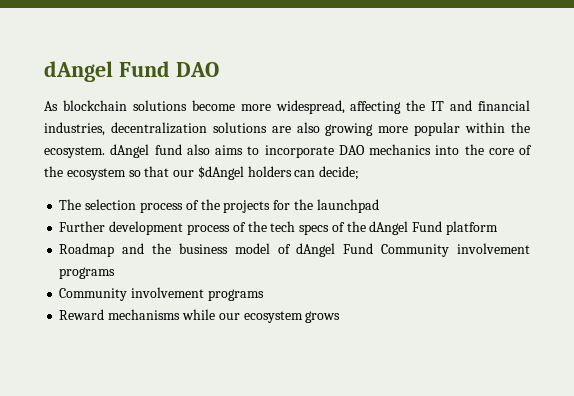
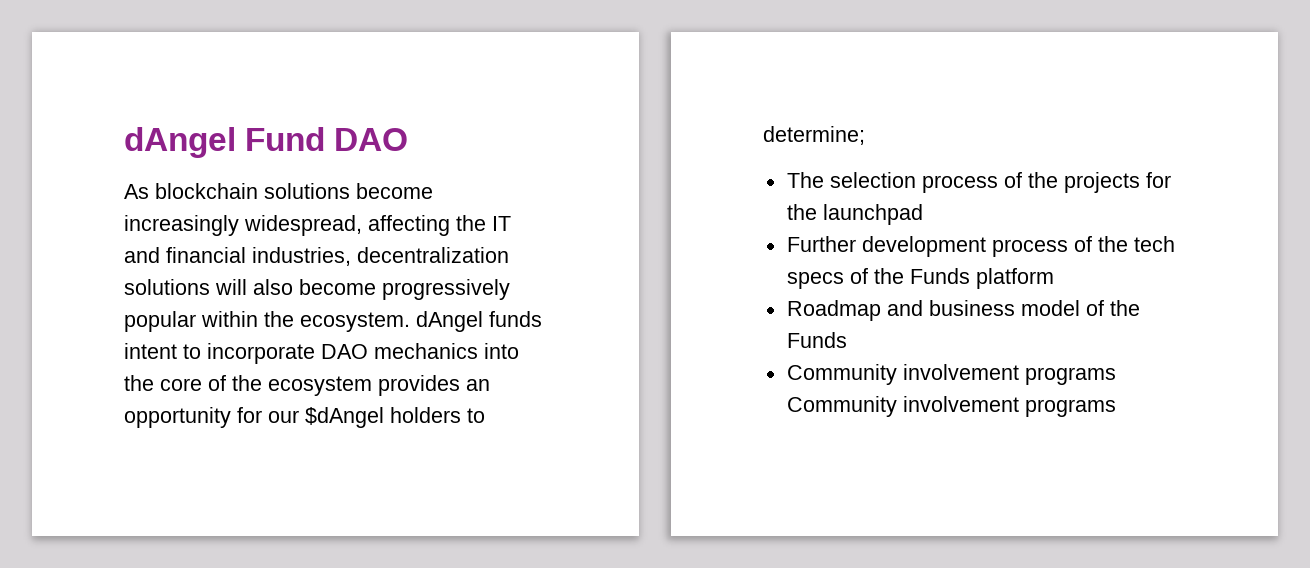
[240,104,271,111] more -> [124,215,239,236] increasingly
[271,122,409,136] are also growing more -> [215,279,510,300] will also become progressively
[154,144,243,155] fund also aims -> [489,311,542,327] [124,343,177,359] funds intent
[128,166,170,177] so that -> [378,375,490,396] [124,407,262,428] provides an opportunity for
[294,166,360,180] can decide; -> [467,408,485,423] [763,126,865,145] to determine;
[369,221,443,235] dAngel Fund -> [909,268,970,284] Funds
[152,243,172,254] the -> (923, 308) none
[296,243,530,257] [59,267,116,279] [59,287,264,301] [59,309,341,323] dAngel Fund Community involvement programs // Community involvement programs // Reward mechanisms while our ecosystem grows -> [1109,300,1140,316] [786,332,847,348] [786,364,1116,385] [786,396,1116,417] the Funds // Community involvement programs Community involvement programs

